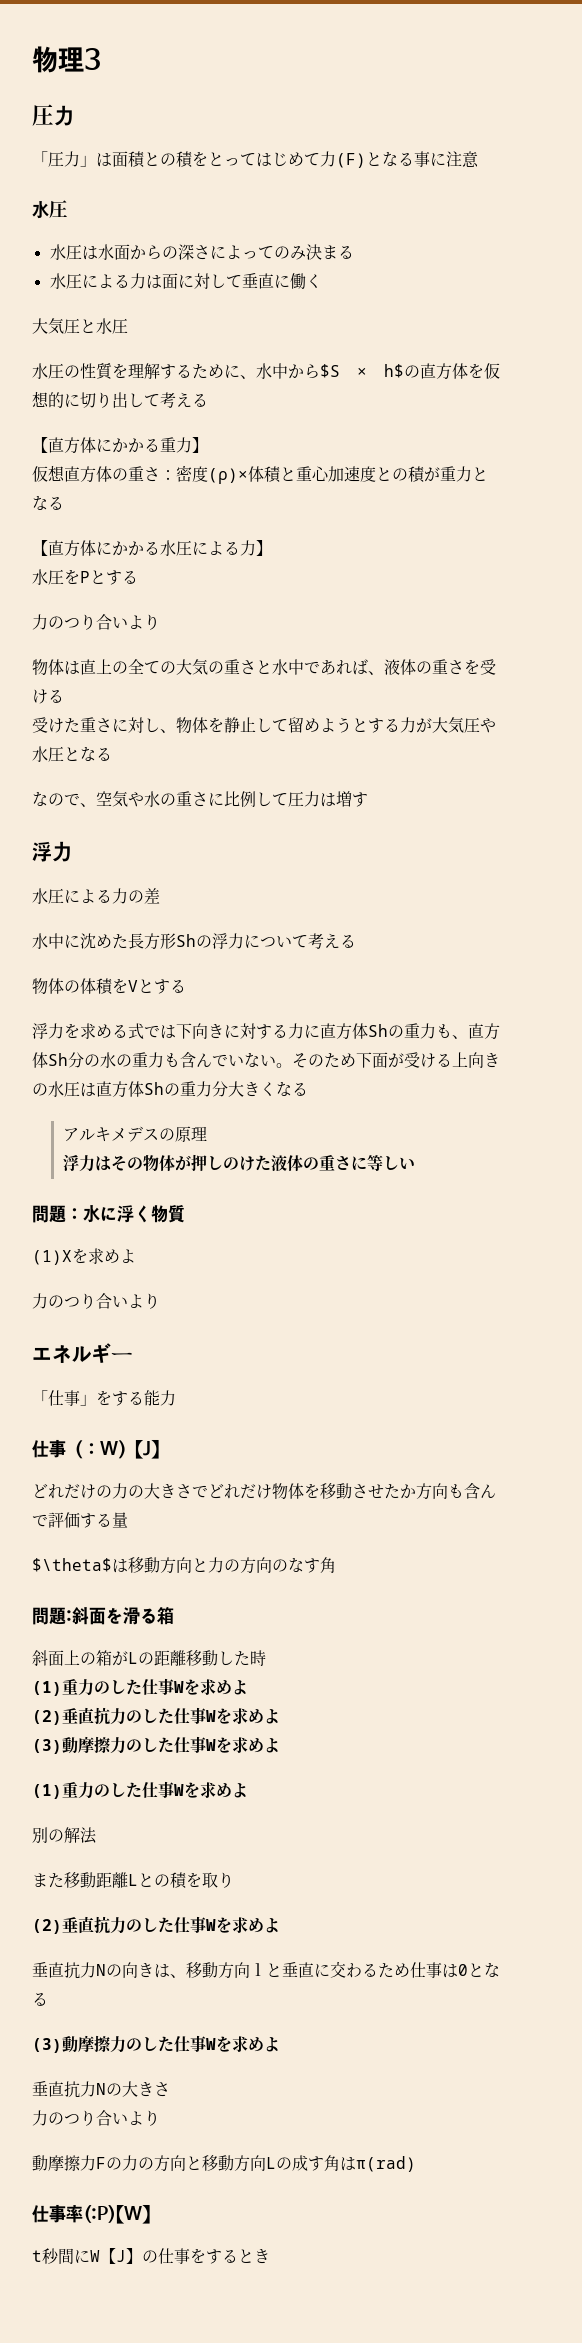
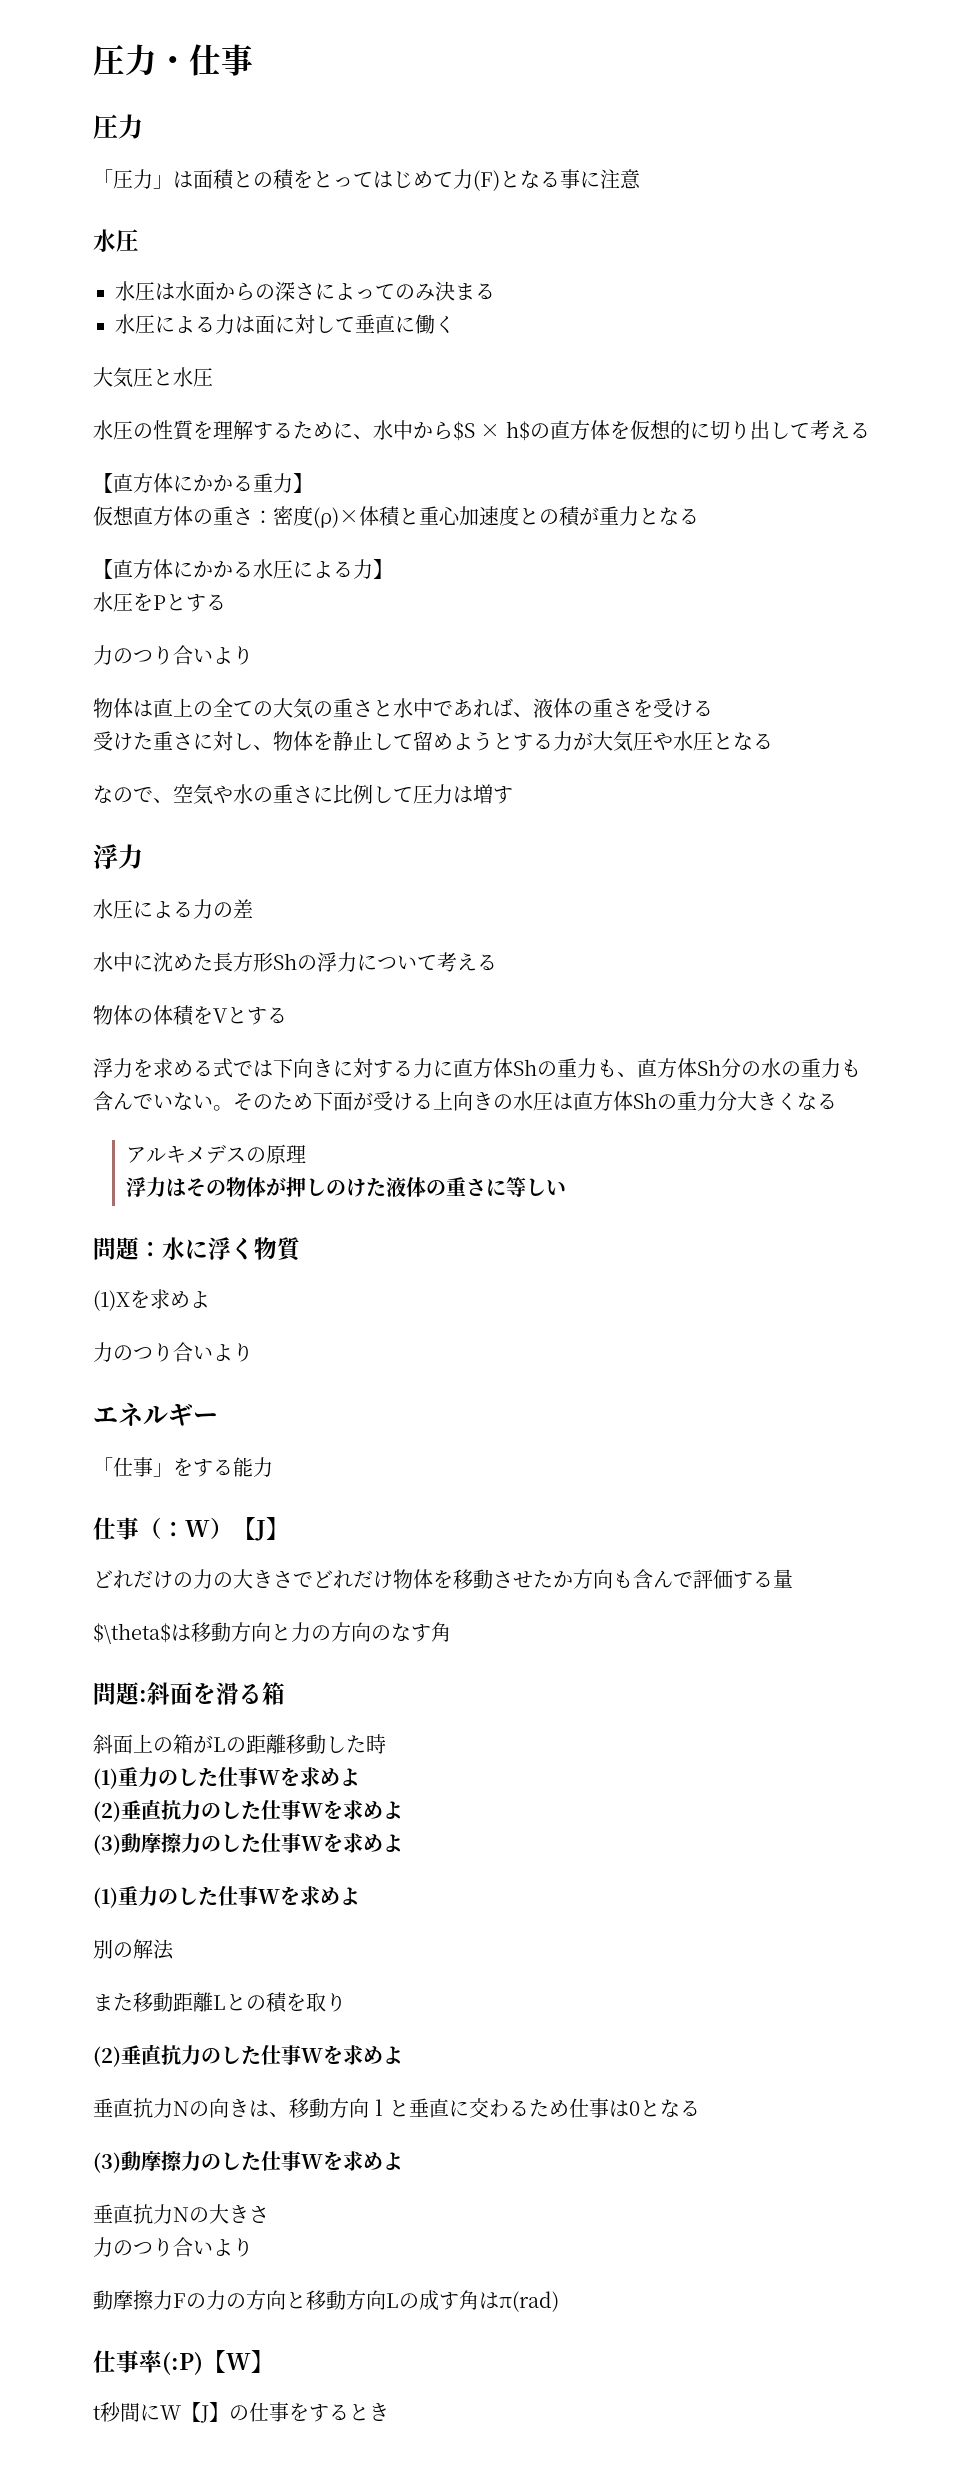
[32,46,101,73] 物理3 -> [93,44,253,76] 圧力・仕事

